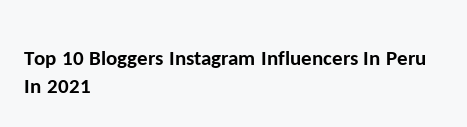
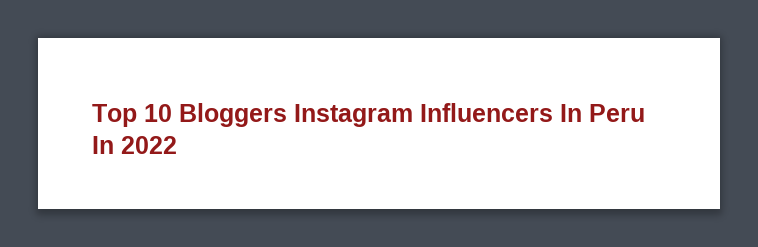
[46,80,91,93] 2021 -> [121,136,177,154] 2022

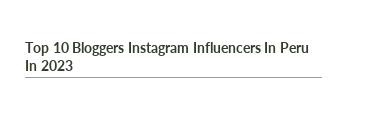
[121,136,177,154] 2022 -> [40,60,73,71] 2023

